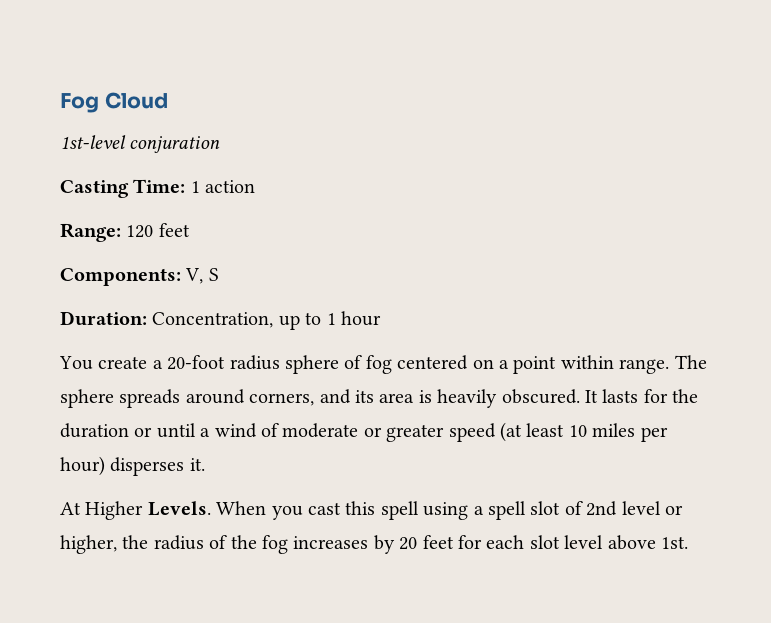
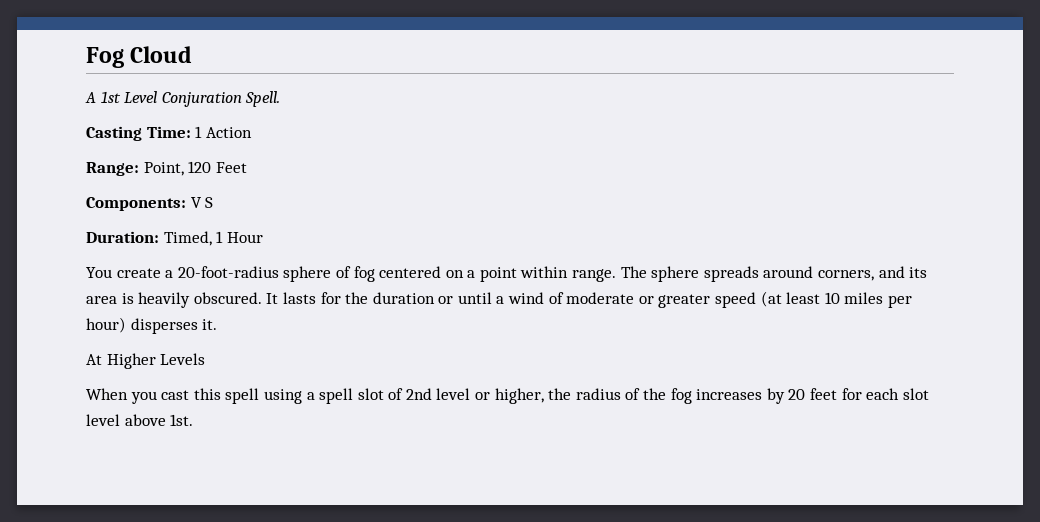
[60,135,221,153] 1st-level conjuration -> [85,91,281,107] A 1st Level Conjuration Spell.
[205,180,256,193] action -> [205,127,252,138] Action
[126,223,190,238] 120 feet -> [143,161,247,176] Point, 120 Feet
[185,268,204,284] V, -> [190,197,202,208] V
[152,311,381,330] Concentration, up to 1 hour -> [163,231,263,246] Timed, 1 Hour
[167,355,280,370] 20-foot radius -> [177,266,279,278] 20-foot-radius
[147,501,211,516] Levels. -> [160,353,206,365] Levels //

